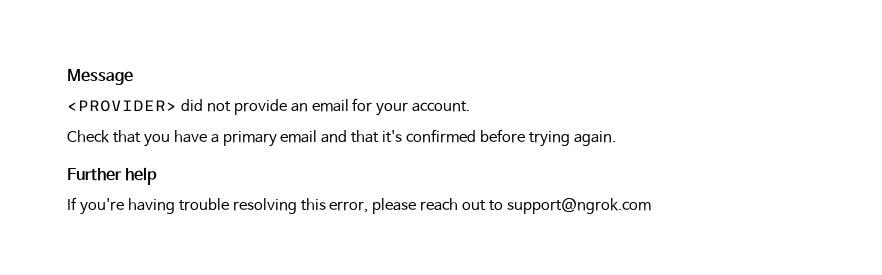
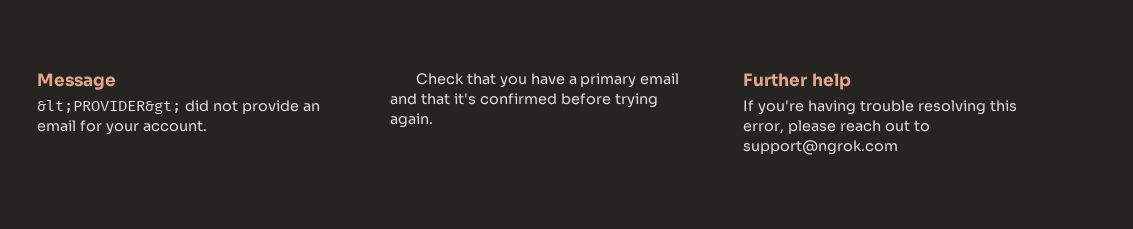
[67,100,177,112] <PROVIDER> -> [37,100,181,114] &lt;PROVIDER&gt;

